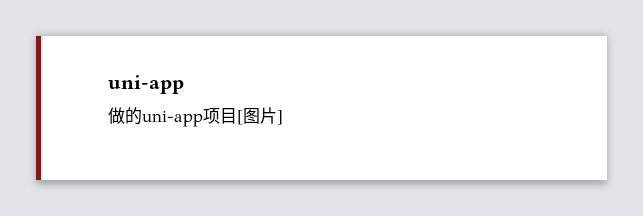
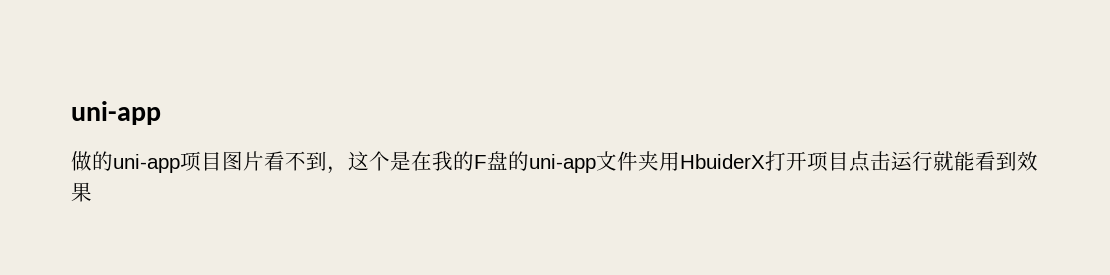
[237,107,283,125] [图片] -> [222,151,1038,174] [71,182,92,202] 图片看不到，这个是在我的F盘的uni-app文件夹用HbuiderX打开项目点击运行就能看到效果

